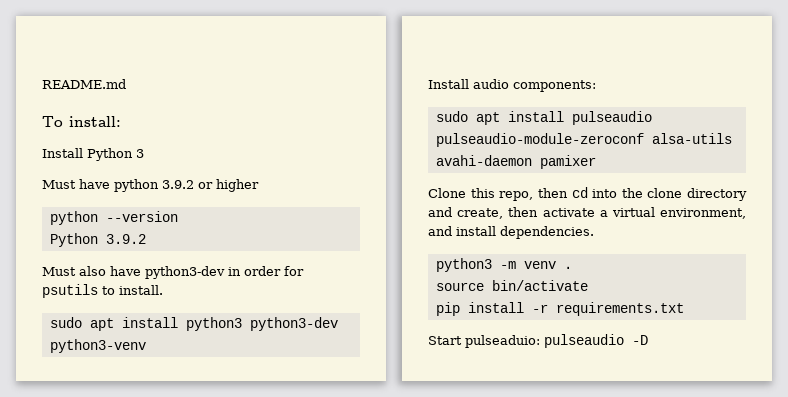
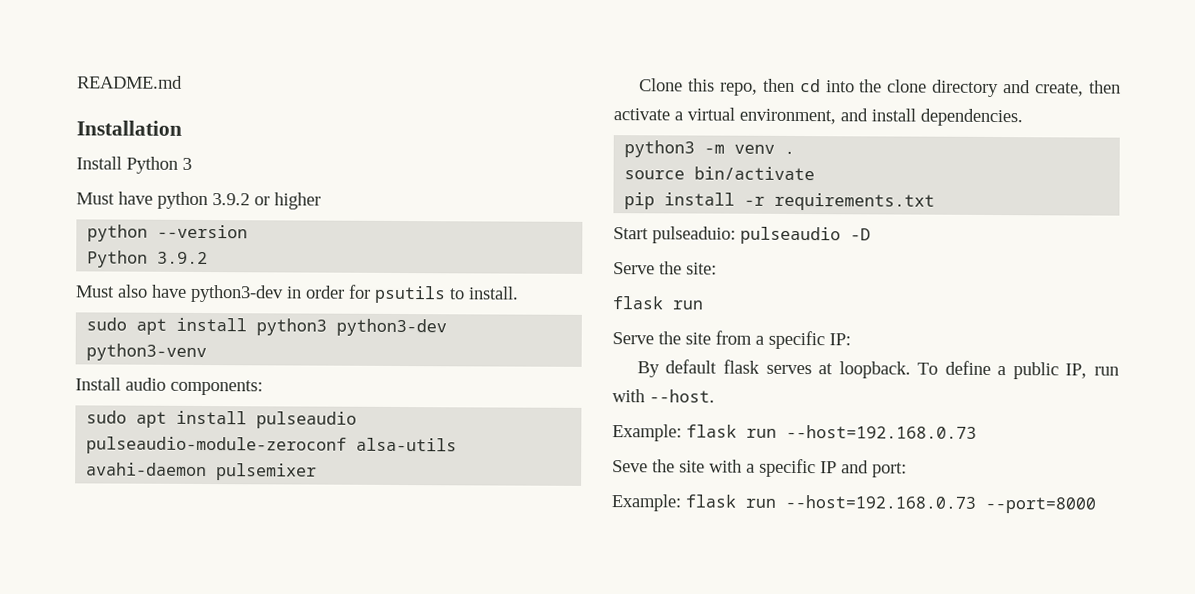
[42,116,121,127] To install: -> [76,120,182,136] Installation
[539,155,596,169] pamixer -> [216,463,318,481] pulsemixer
(648, 340) none -> [613,261,717,275] [612,296,703,310] [612,330,851,350] [636,359,1119,380] [612,389,715,403] [612,424,977,442] [612,458,907,478] [611,494,1096,514] // Serve the site: // flask run // Serve the site from a specific IP: // By default flask serves at loopback. To define a public IP, run with --host. // Example: flask run --host=192.168.0.73 // Seve the site with a specific IP and port: // Example: flask run --host=192.168.0.73 --port=8000

